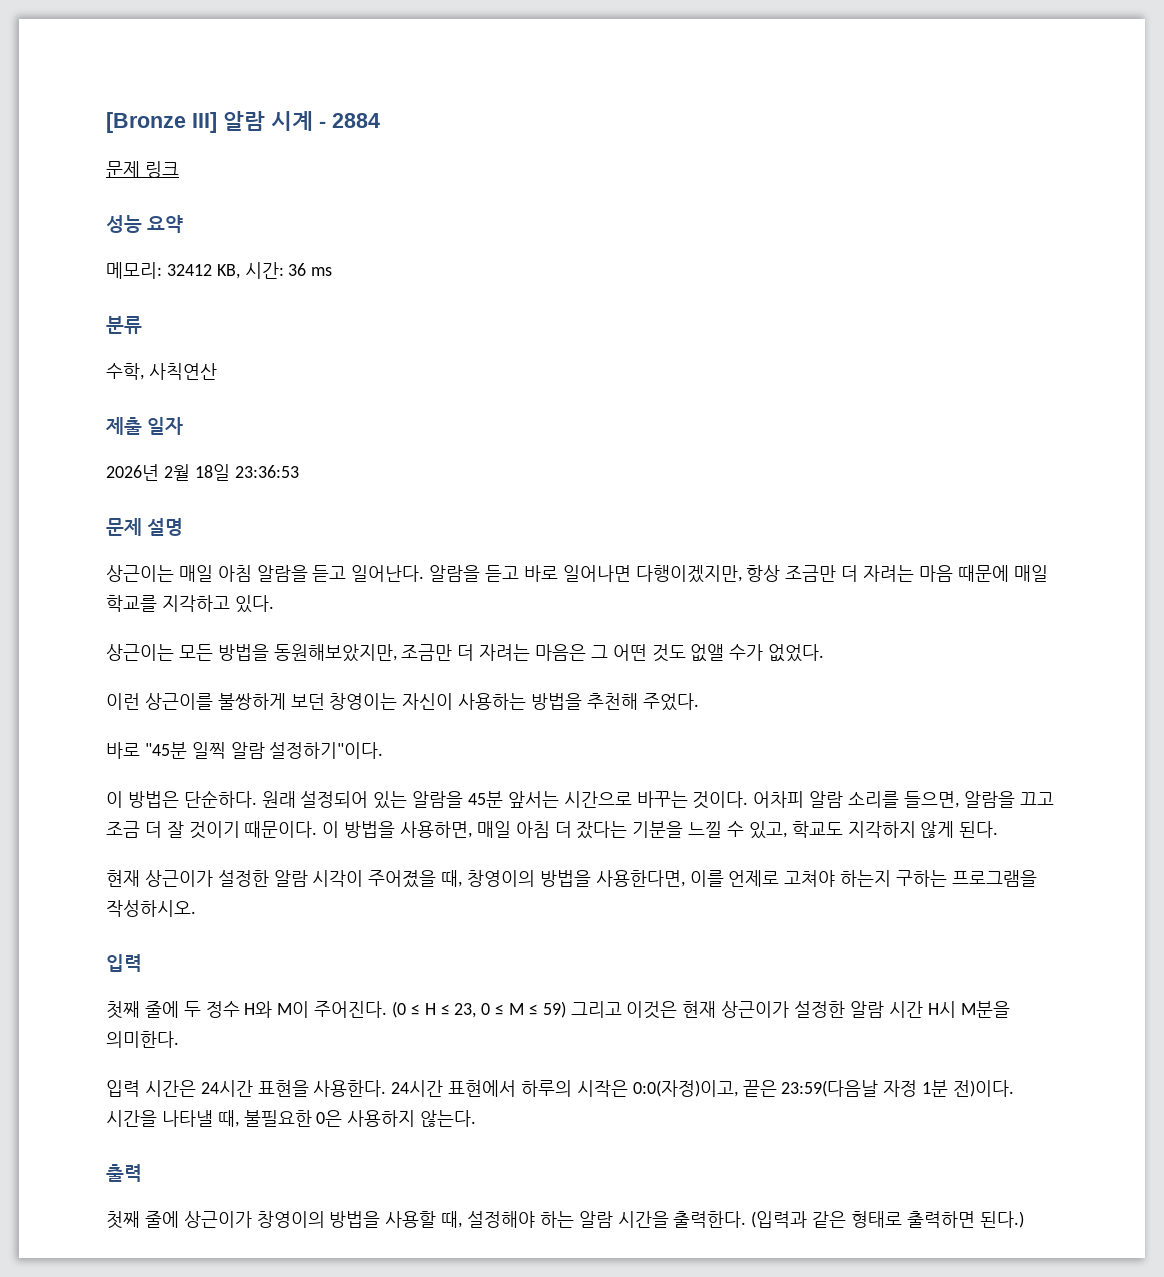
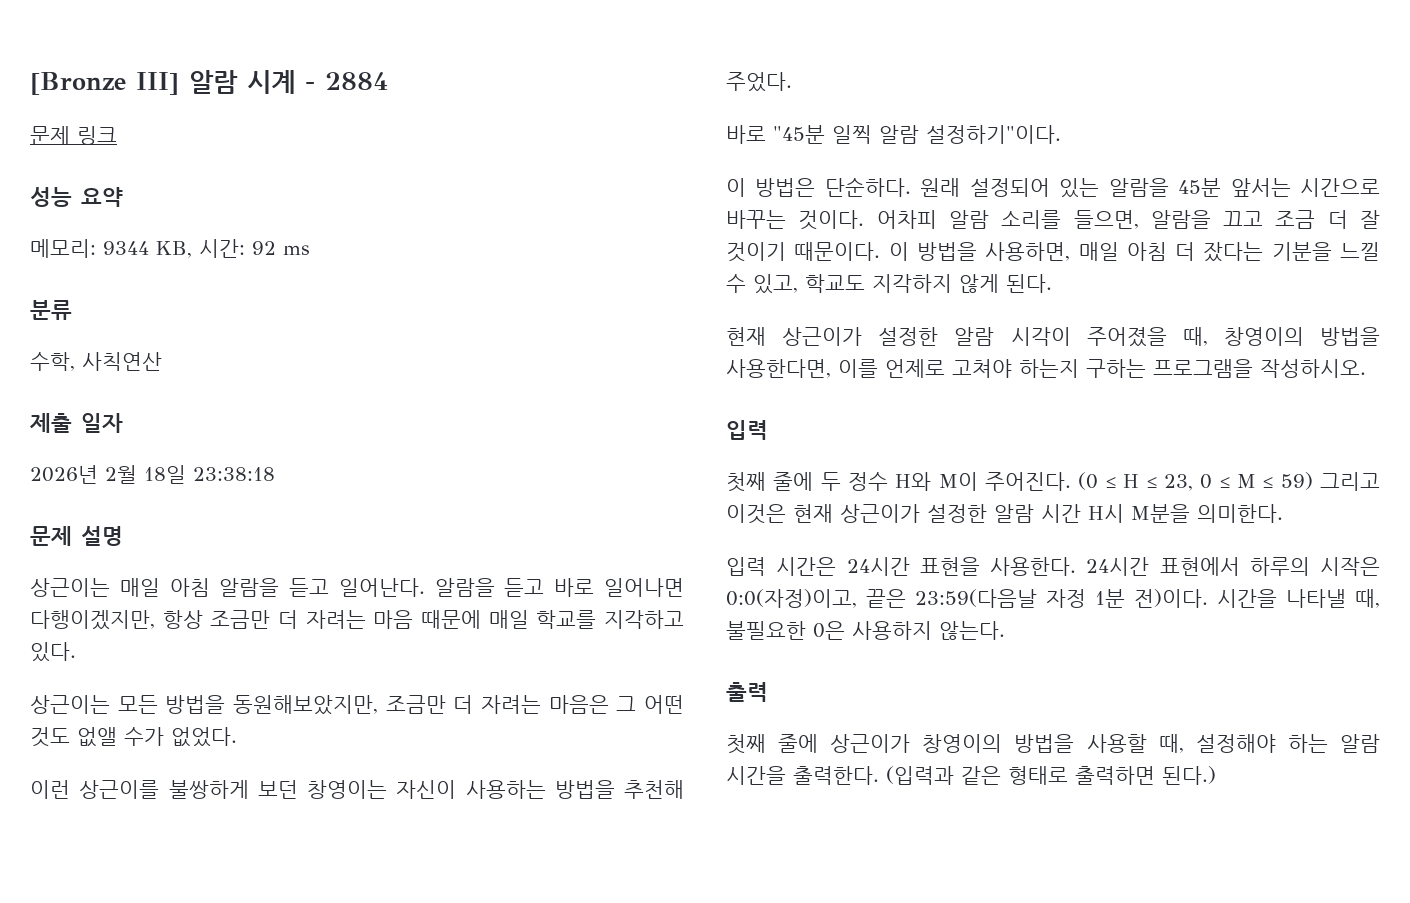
[166,264,212,276] 32412 -> [103,241,149,255] 9344
[288,263,307,276] 36 -> [252,241,276,255] 92
[234,465,299,478] 23:36:53 -> [193,467,275,481] 23:38:18

